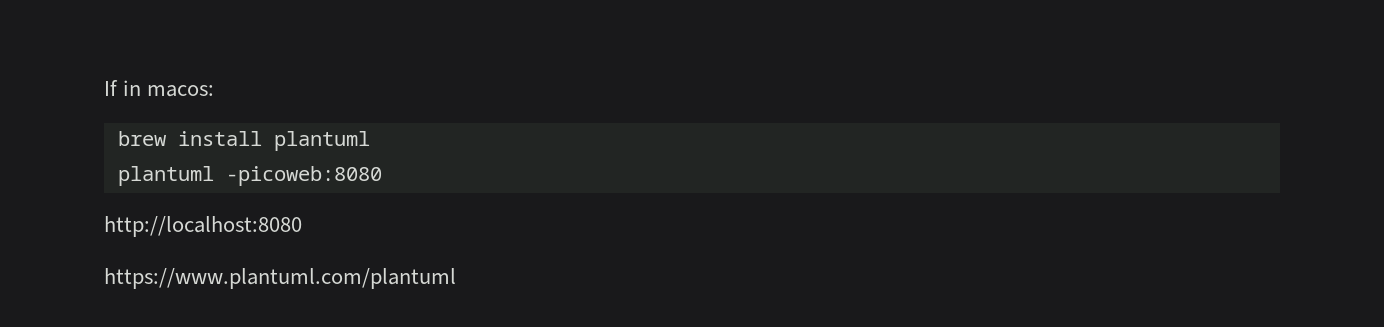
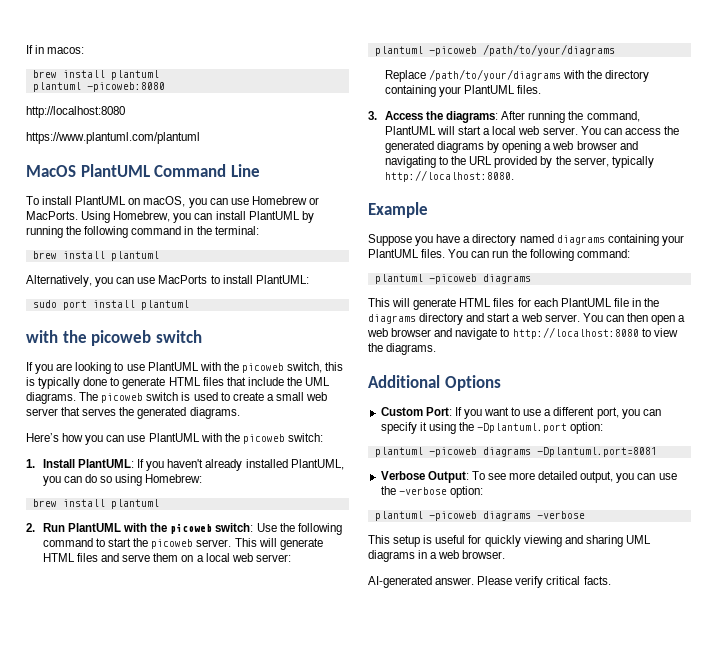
(456, 278) none -> [26,164,260,177] [26,196,319,208] [26,211,314,223] [26,226,259,238] [32,251,159,261] [26,275,309,287] [32,300,189,310] [26,330,202,346] [26,362,344,374] [26,377,331,389] [26,392,328,404] [26,407,240,419] [26,433,323,445] [26,459,344,471] [42,474,203,486] [32,499,159,509] [26,523,342,535] [42,538,323,550] [42,553,291,562] [374,44,615,56] [384,69,650,82] [384,85,542,97] [368,111,640,123] [384,126,679,135] [384,141,638,153] [384,156,654,168] [384,170,514,182] [368,202,428,218] [368,234,684,246] [368,249,630,261] [374,274,531,284] [368,298,660,310] [368,313,686,325] [367,327,678,340] [368,343,437,355] [368,375,501,391] [380,407,661,419] [380,422,604,434] [374,447,657,457] [380,471,677,483] [380,486,483,498] [374,511,585,521] [368,535,651,547] [368,550,506,562] [368,576,611,588] // MacOS PlantUML Command Line // To install PlantUML on macOS, you can use Homebrew or MacPorts. Using Homebrew, you can install PlantUML by running the following command in the terminal: // brew install plantuml // Alternatively, you can use MacPorts to install PlantUML: // sudo port install plantuml // with the picoweb switch // If you are looking to use PlantUML with the picoweb switch, this is typically done to generate HTML files that include the UML diagrams. The picoweb switch is used to create a small web server that serves the generated diagrams. // Here’s how you can use PlantUML with the picoweb switch: // 1. Install PlantUML: If you haven't already installed PlantUML, you can do so using Homebrew: // brew install plantuml // 2. Run PlantUML with the picoweb switch: Use the following command to start the picoweb server. This will generate HTML files and serve them on a local web server: // plantuml -picoweb /path/to/your/diagrams // Replace /path/to/your/diagrams with the directory containing your PlantUML files. // 3. Access the diagrams: After running the command, PlantUML will start a local web server. You can access the generated diagrams by opening a web browser and navigating to the URL provided by the server, typically http://localhost:8080. // Example // Suppose you have a directory named diagrams containing your PlantUML files. You can run the following command: // plantuml -picoweb diagrams // This will generate HTML files for each PlantUML file in the diagrams directory and start a web server. You can then open a web browser and navigate to http://localhost:8080 to view the diagrams. // Additional Options // Custom Port: If you want to use a different port, you can specify it using the -Dplantuml.port option: // plantuml -picoweb diagrams -Dplantuml.port=8081 // Verbose Output: To see more detailed output, you can use the -verbose option: // plantuml -picoweb diagrams -verbose // This setup is useful for quickly viewing and sharing UML diagrams in a web browser. // AI-generated answer. Please verify critical facts.

